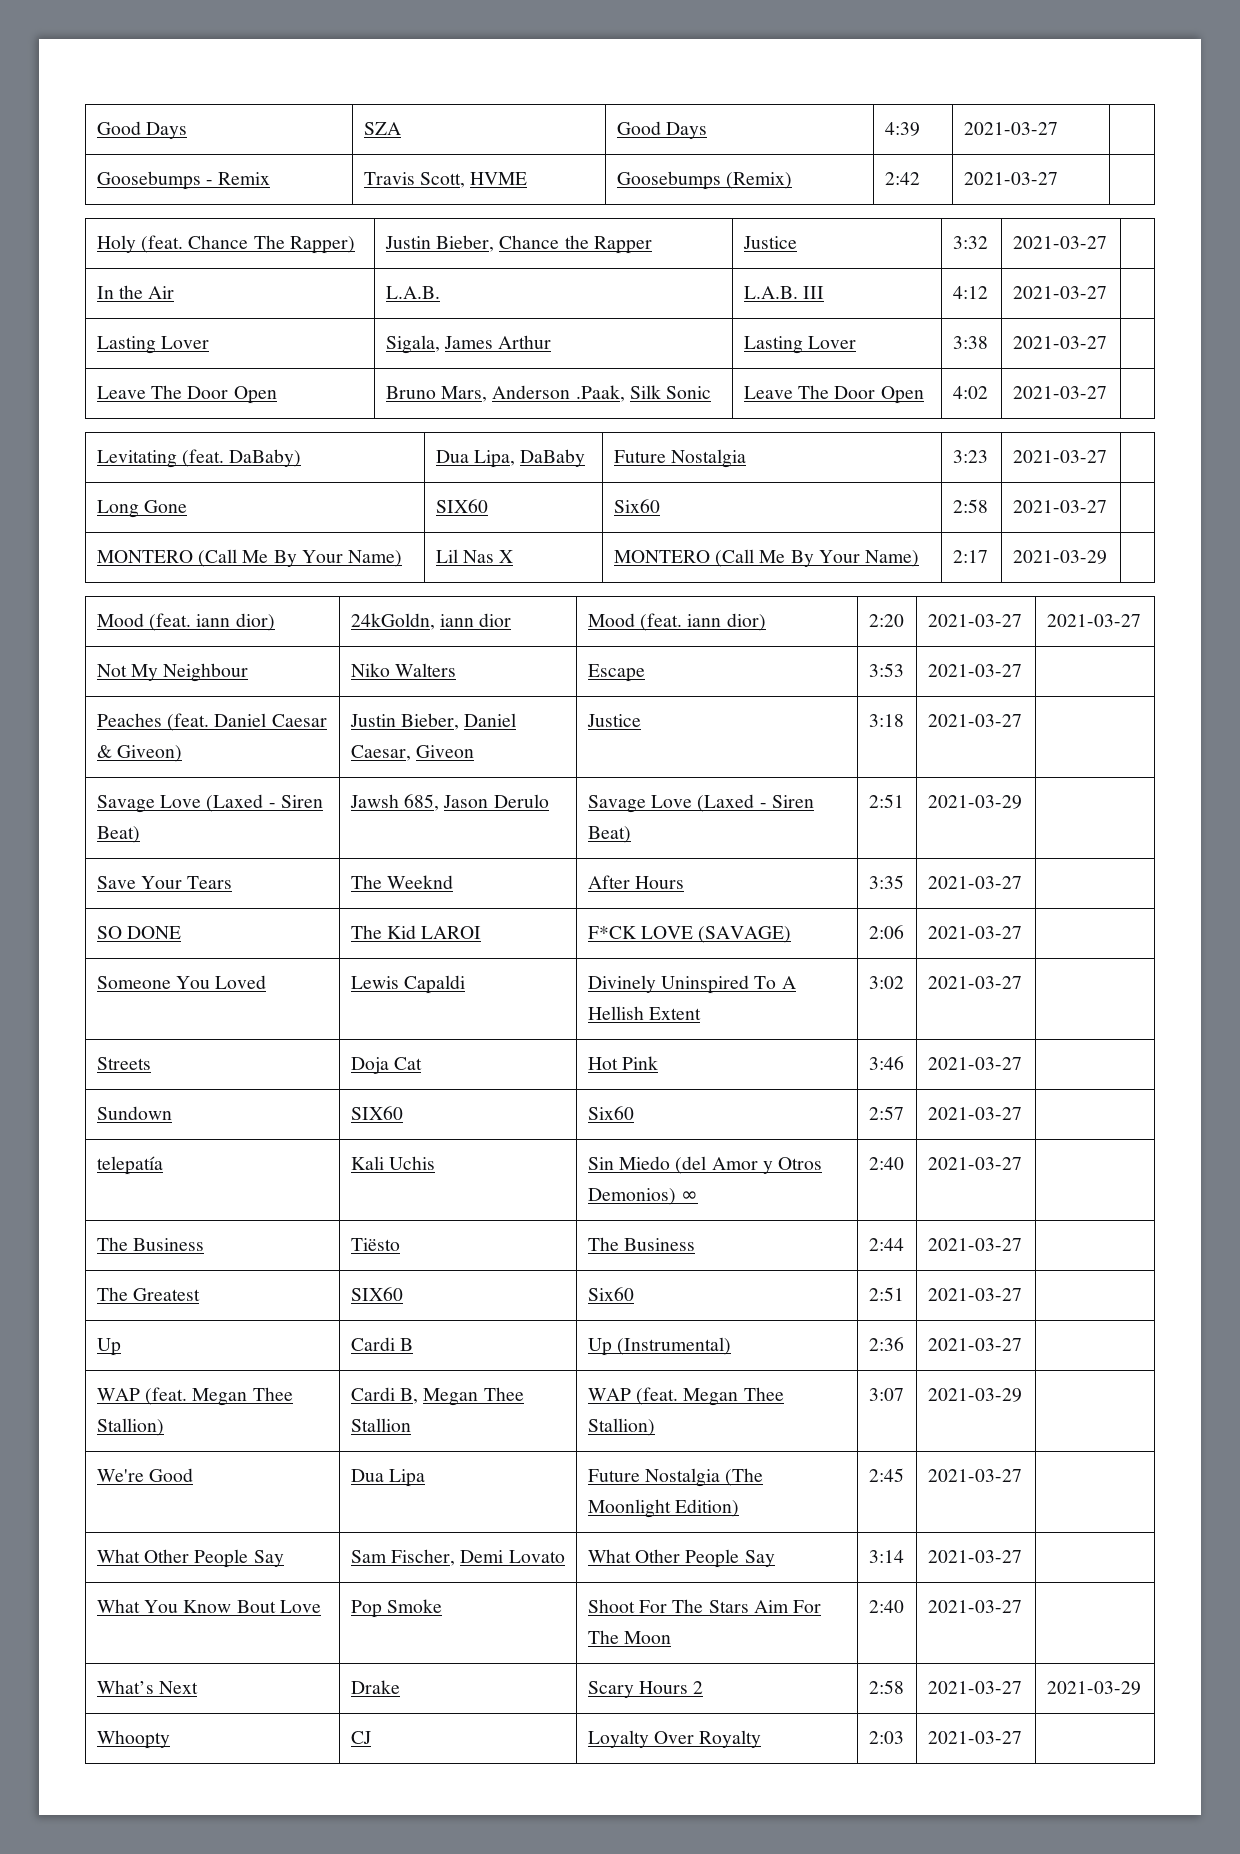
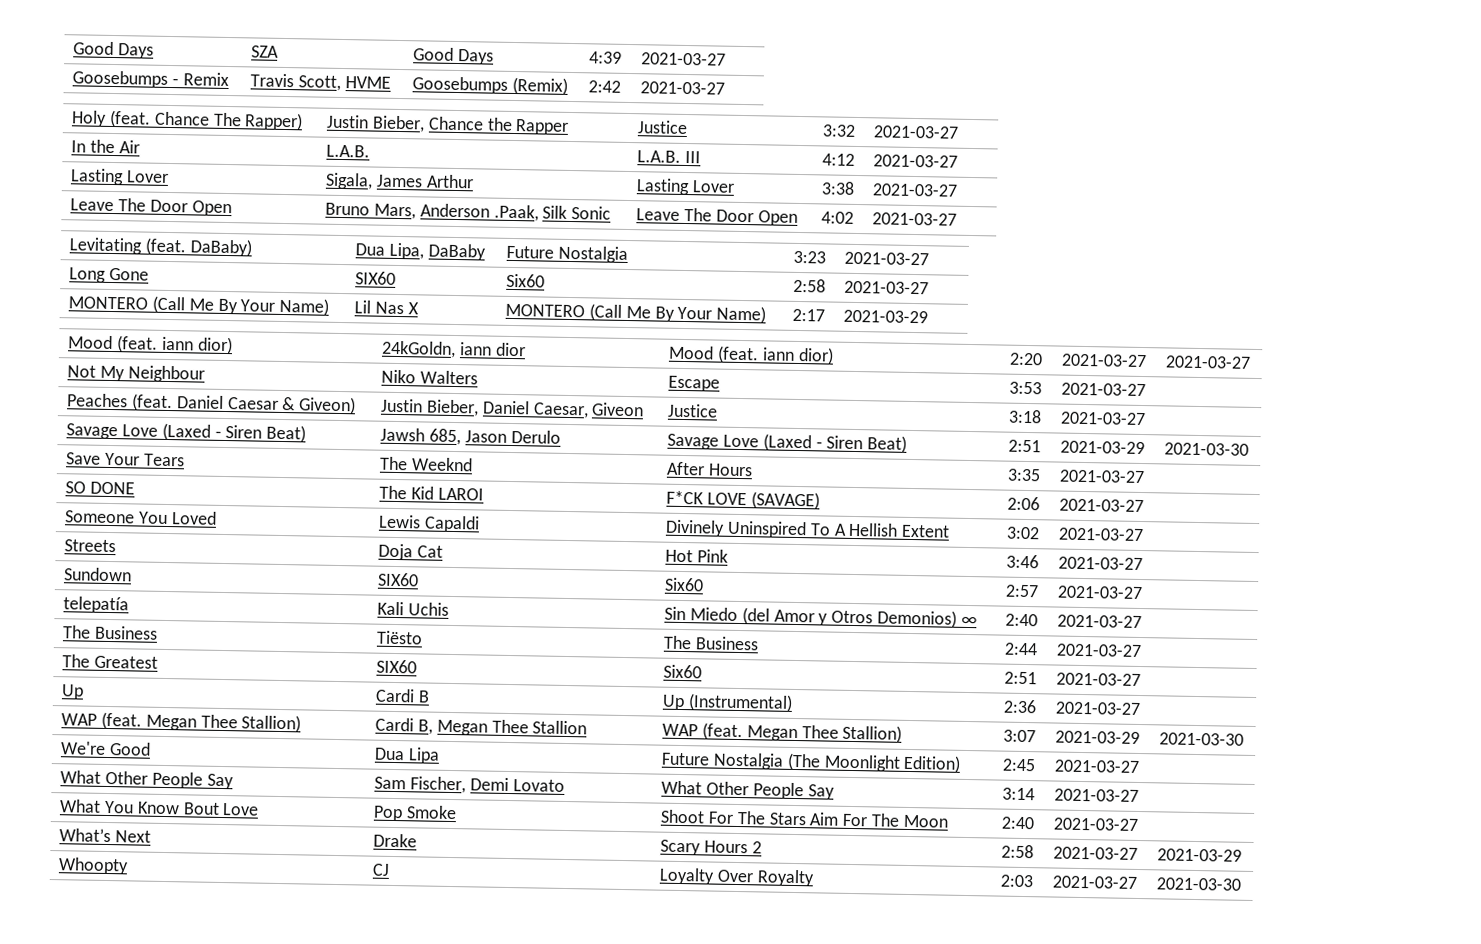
(1022, 802) none -> [1164,442,1250,456] 2021-03-30
(1022, 1395) none -> [1159,732,1245,746] 2021-03-30
(1022, 1737) none -> [1156,877,1242,891] 2021-03-30

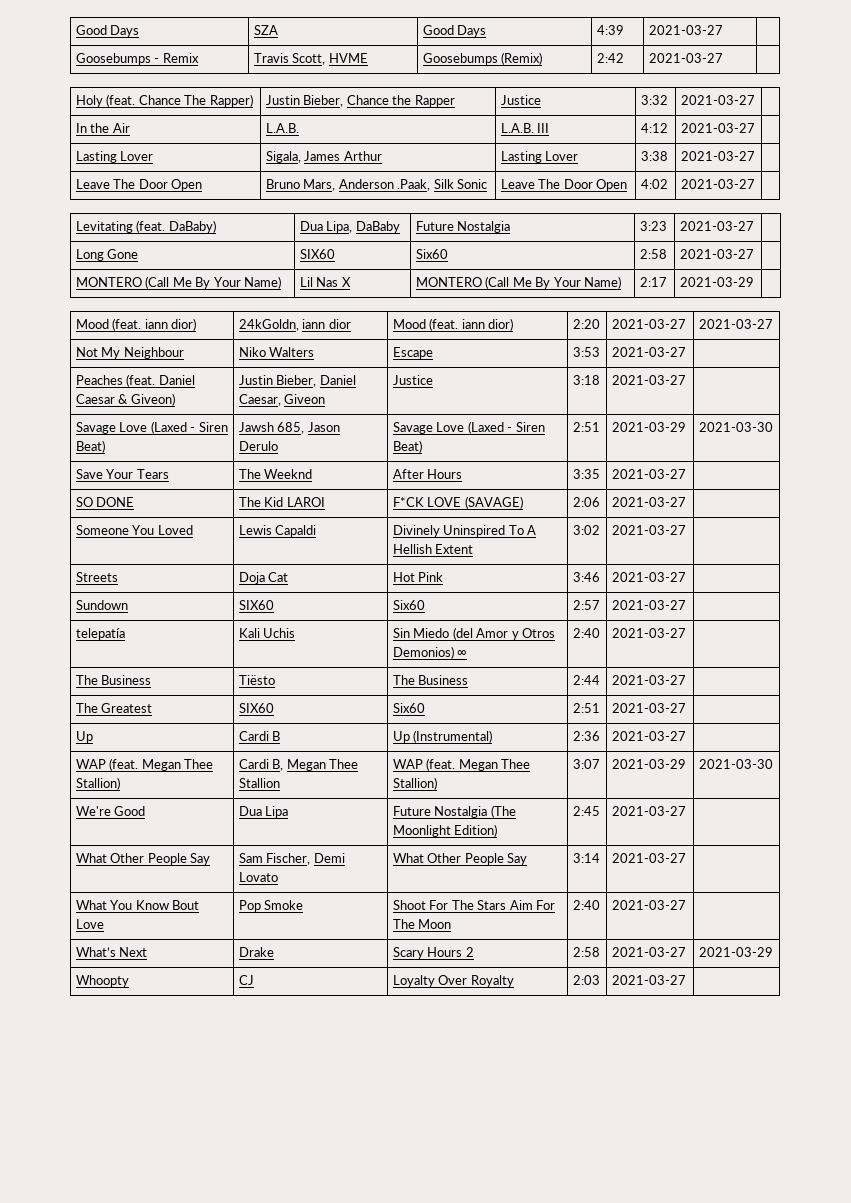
[1156,877,1242,891] 2021-03-30 -> (686, 980) none

